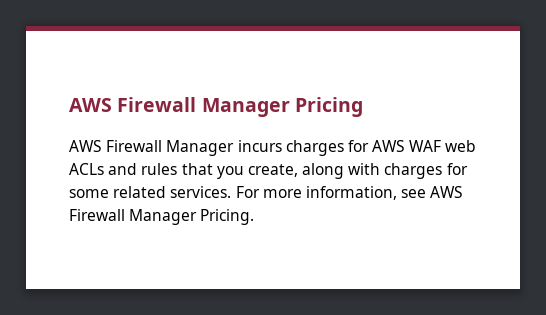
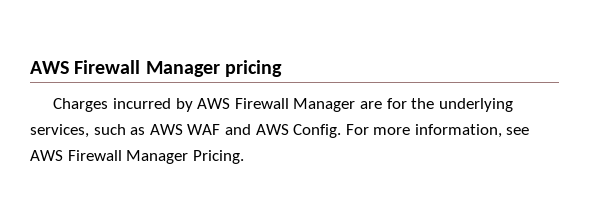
[69,97,363,117] [69,140,477,156] [69,163,468,179] [69,186,232,198] AWS Firewall Manager Pricing // AWS Firewall Manager incurs charges for AWS WAF web ACLs and rules that you create, along with charges for some related services. -> [30,60,282,77] [53,98,513,112] [30,124,342,138] AWS Firewall Manager pricing // Charges incurred by AWS Firewall Manager are for the underlying services, such as AWS WAF and AWS Config.

